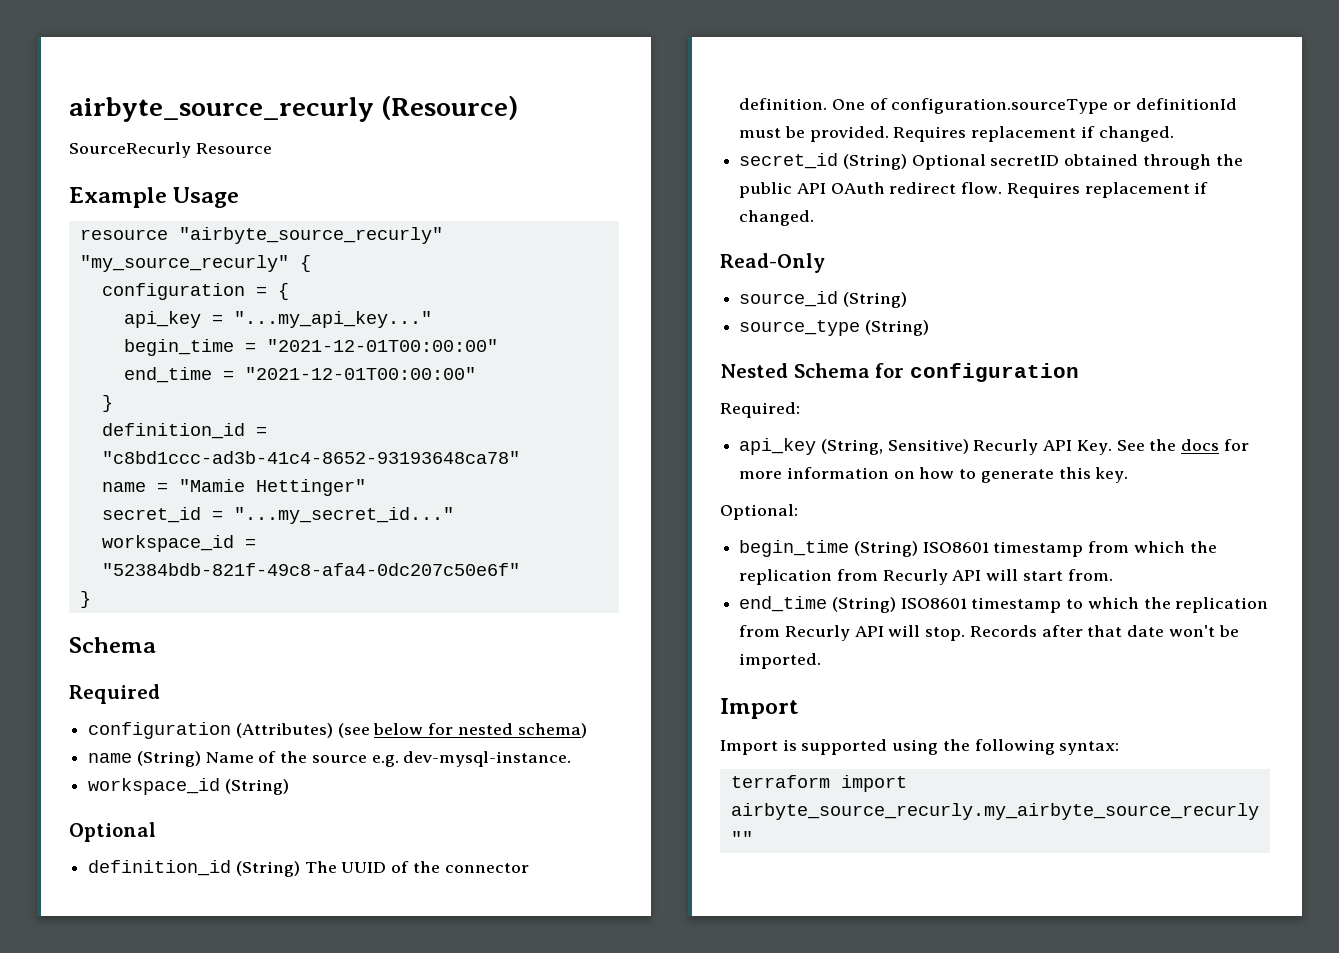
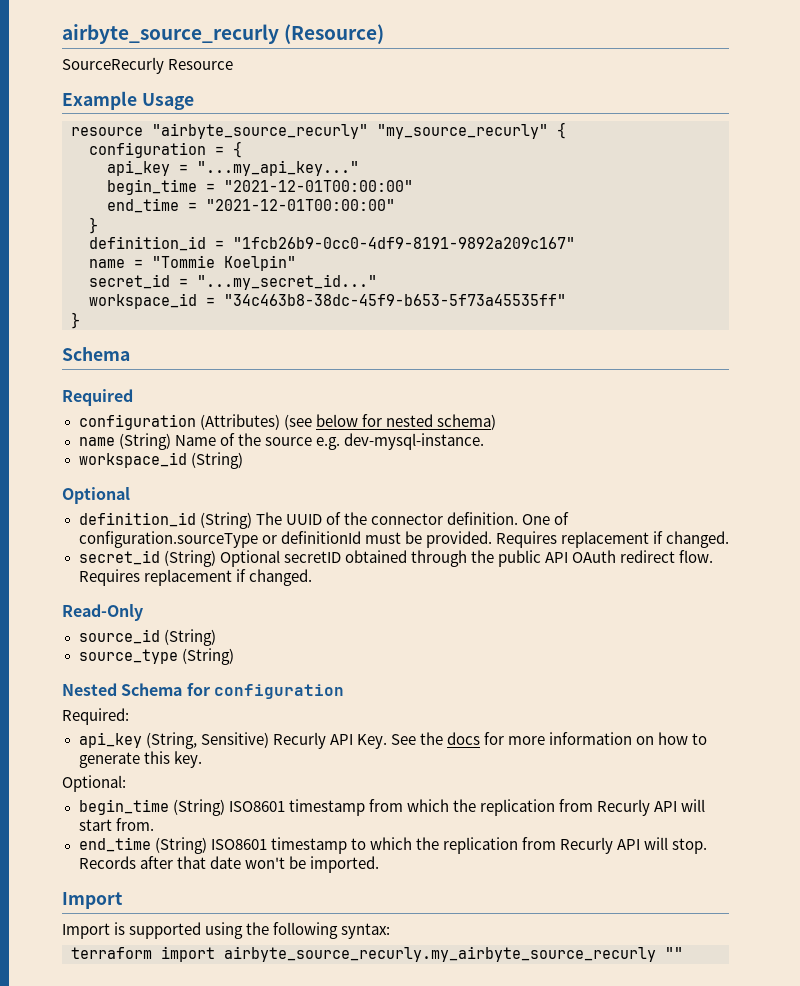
[101,451,520,464] "c8bd1ccc-ad3b-41c4-8652-93193648ca78" -> [233,237,575,249] "1fcb26b9-0cc0-4df9-8191-9892a209c167"
[178,479,366,496] "Mamie Hettinger" -> [152,255,296,271] "Tommie Koelpin"
[101,563,520,576] "52384bdb-821f-49c8-afa4-0dc207c50e6f" -> [224,294,566,306] "34c463b8-38dc-45f9-b653-5f73a45535ff"

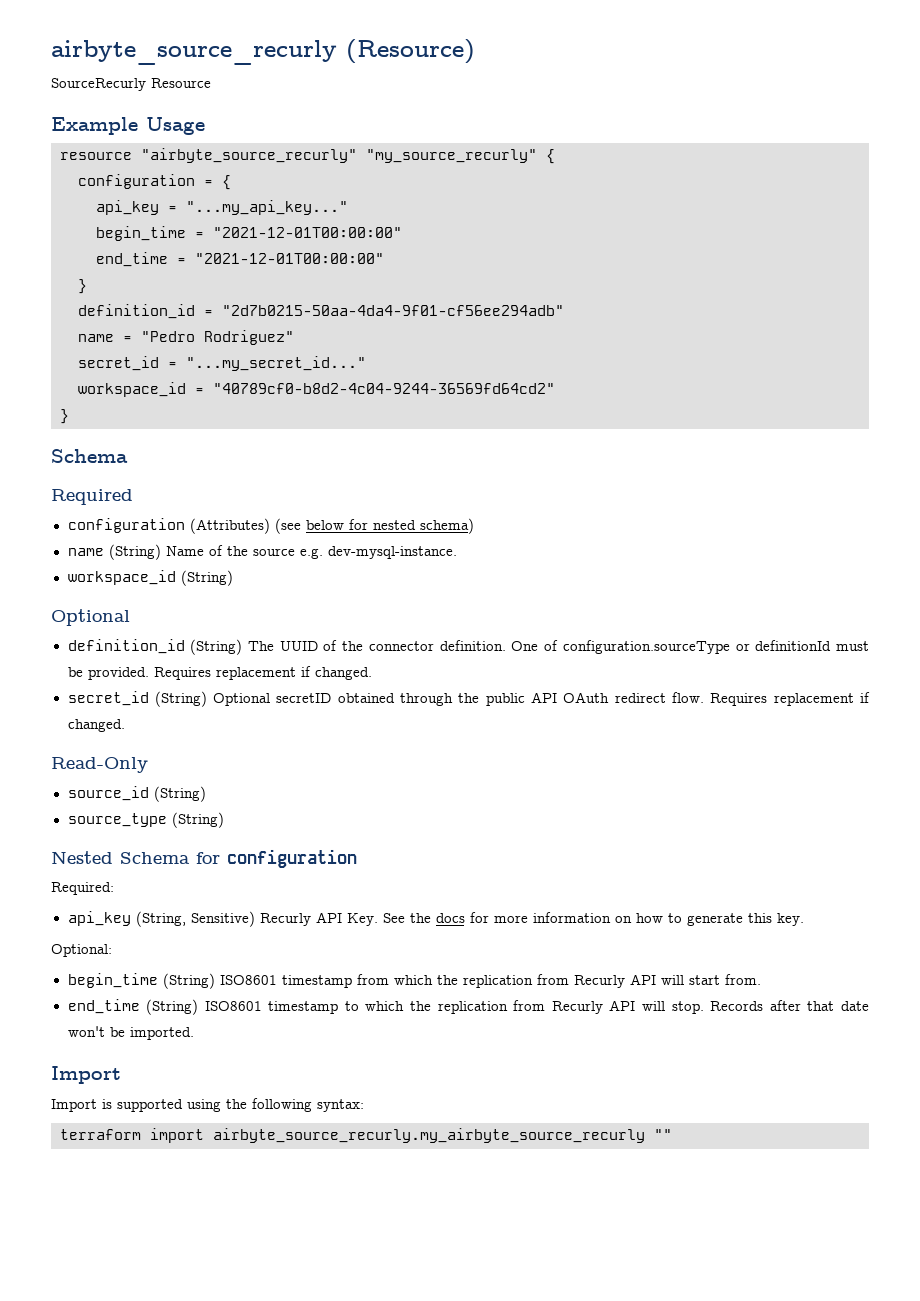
[233,237,575,249] "1fcb26b9-0cc0-4df9-8191-9892a209c167" -> [222,305,564,316] "2d7b0215-50aa-4da4-9f01-cf56ee294adb"
[152,255,296,271] "Tommie Koelpin" -> [141,330,294,345] "Pedro Rodriguez"
[224,294,566,306] "34c463b8-38dc-45f9-b653-5f73a45535ff" -> [213,383,555,394] "40789cf0-b8d2-4c04-9244-36569fd64cd2"

